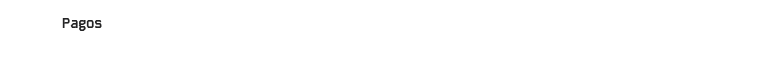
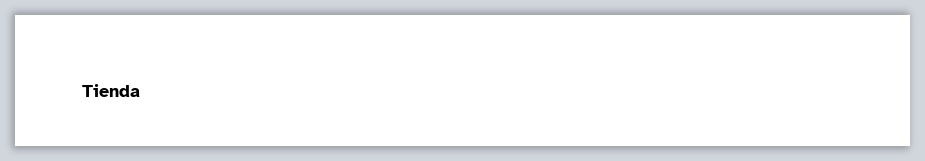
[62,18,102,31] Pagos -> [82,84,140,97] Tienda

